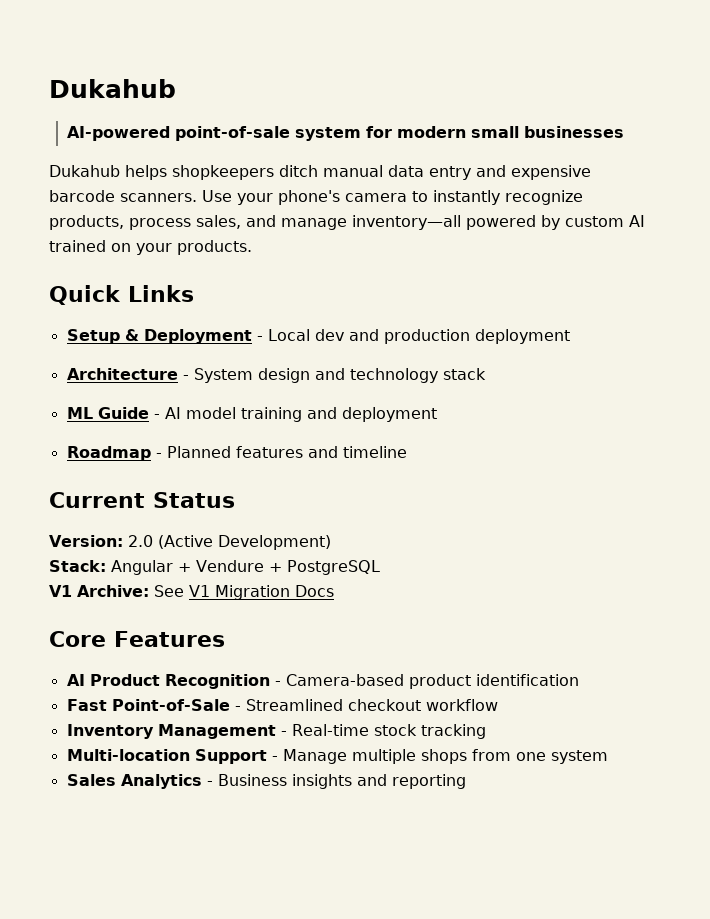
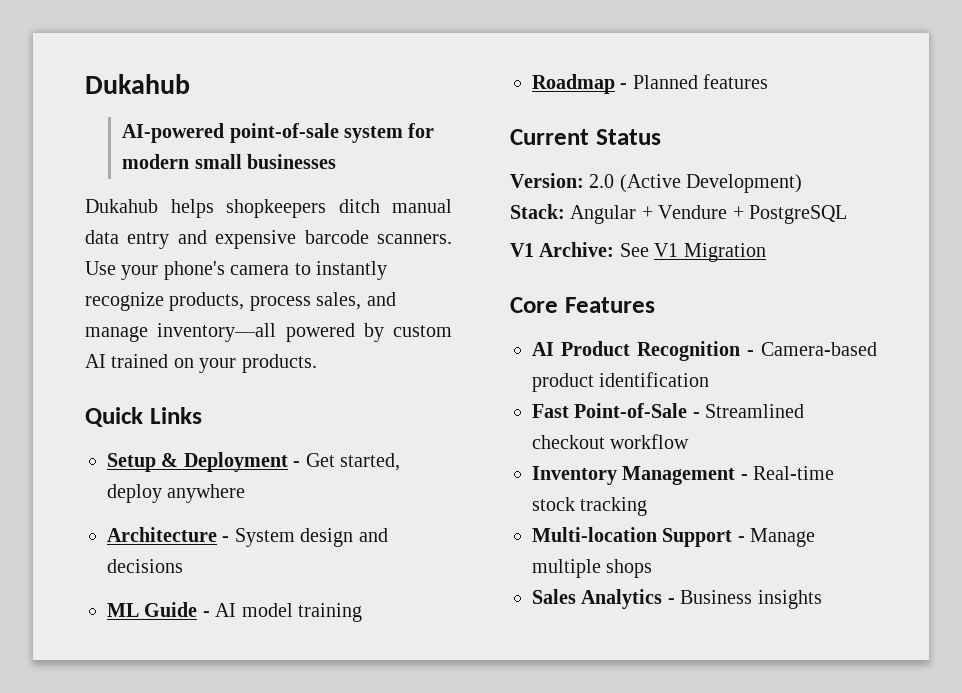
[267,329,570,344] Local dev and production deployment -> [305,453,400,471] [107,484,246,503] Get started, deploy anywhere
[349,368,486,383] technology stack -> [107,559,183,573] decisions
[306,407,437,422] and deployment -> (362, 612) none
[307,446,407,458] and timeline -> (769, 81) none
[295,585,334,597] Docs -> (766, 252) none
[471,749,608,764] from one system -> (653, 568) none
[356,774,466,789] and reporting -> (822, 599) none

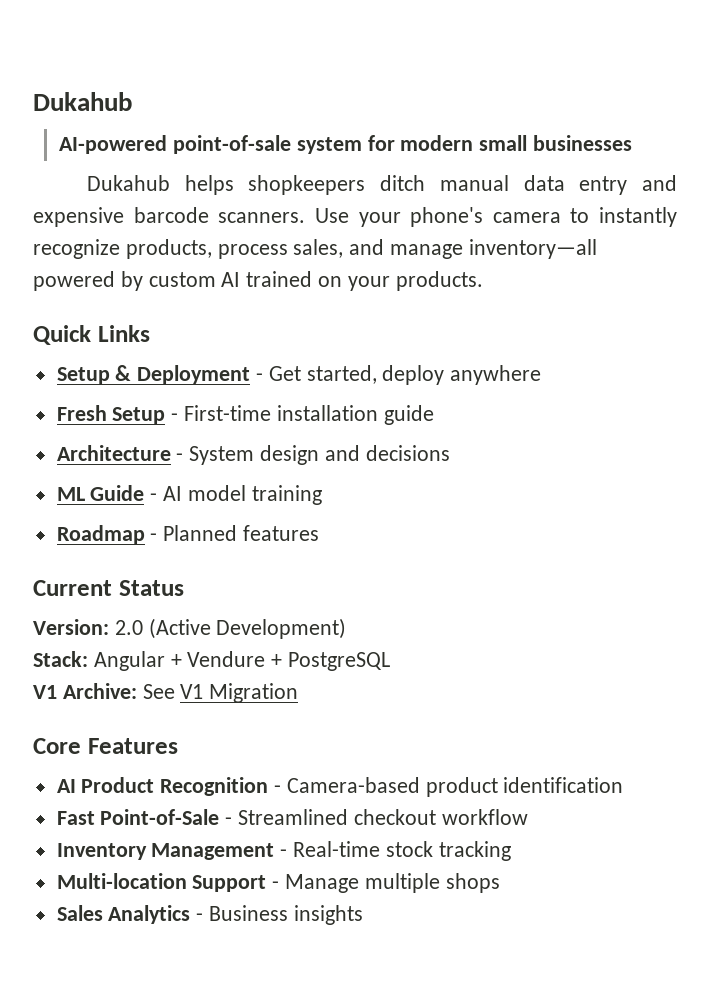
(246, 493) none -> [56,405,434,425] // Fresh Setup - First-time installation guide

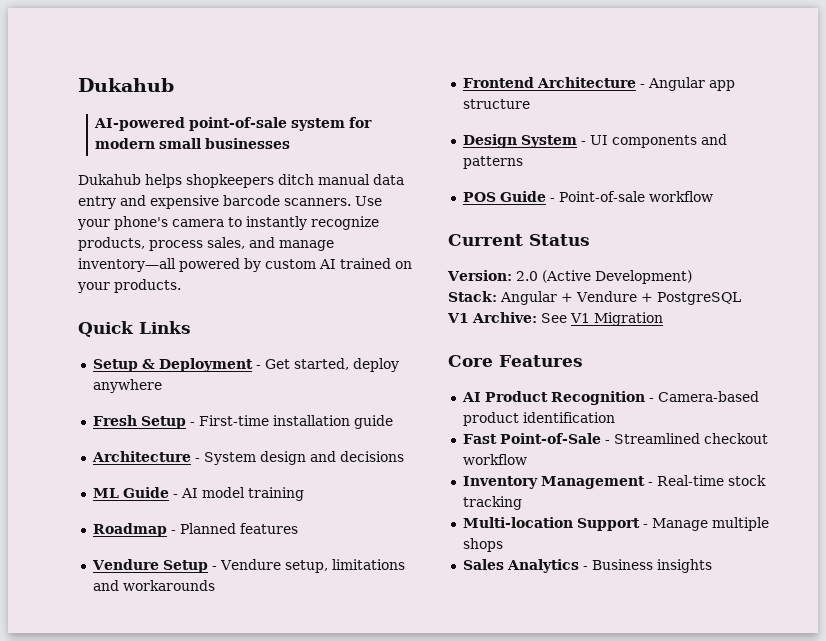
(320, 533) none -> [91,559,405,573] [92,580,215,591] [462,77,735,91] [462,99,530,109] [462,134,727,148] [462,156,523,169] [462,191,713,202] // Vendure Setup - Vendure setup, limitations and workarounds // Frontend Architecture - Angular app structure // Design System - UI components and patterns // POS Guide - Point-of-sale workflow

